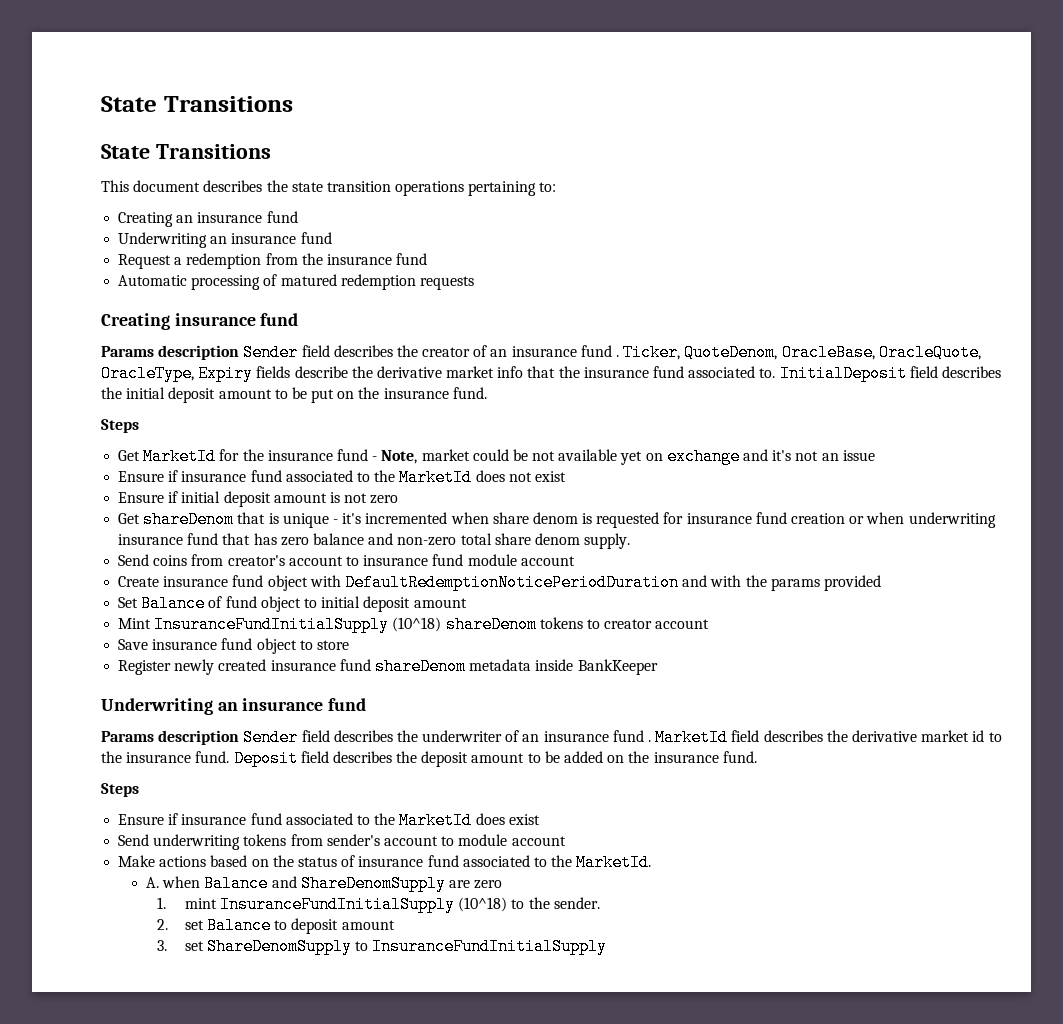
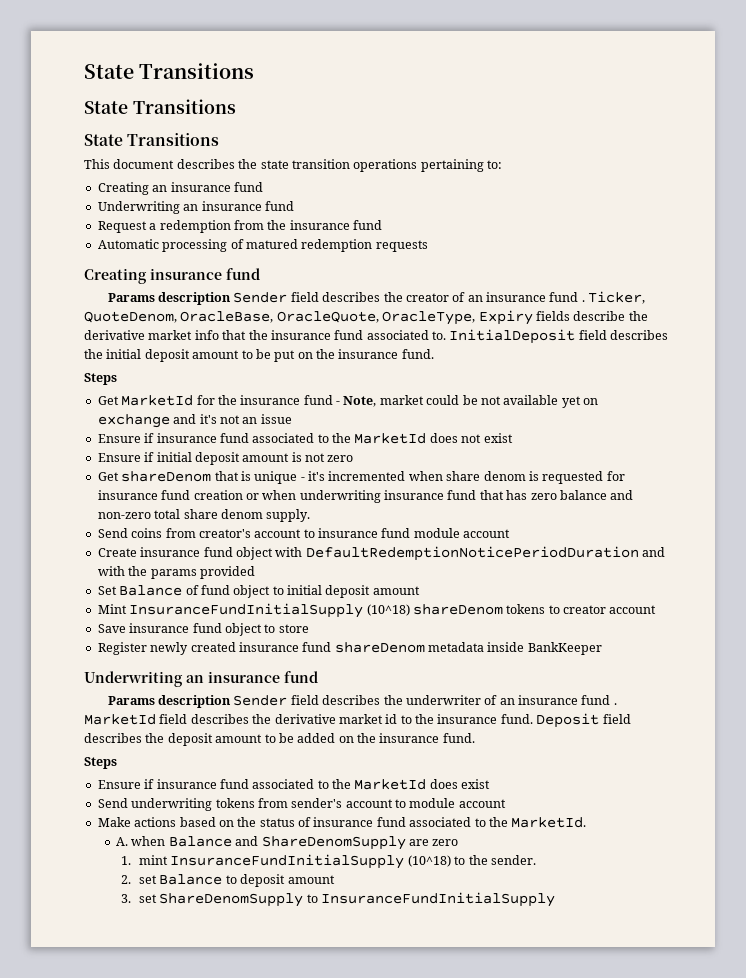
[101,96,293,112] [101,144,271,159] State Transitions // State Transitions -> [84,63,255,79] [84,99,236,114] [84,133,220,146] State Transitions // State Transitions // State Transitions

